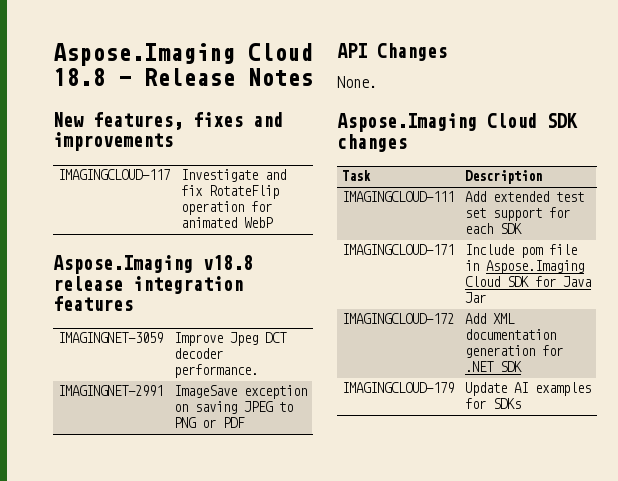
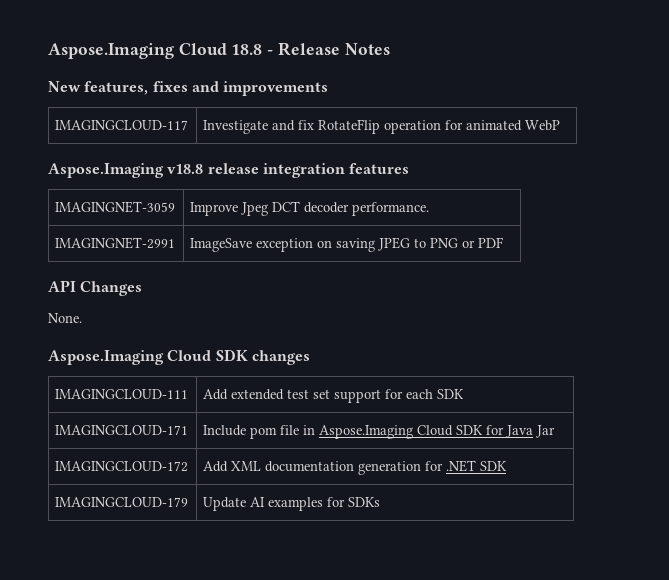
[342,170,372,181] [465,170,543,184] // Task | Description -> (310, 357) none

